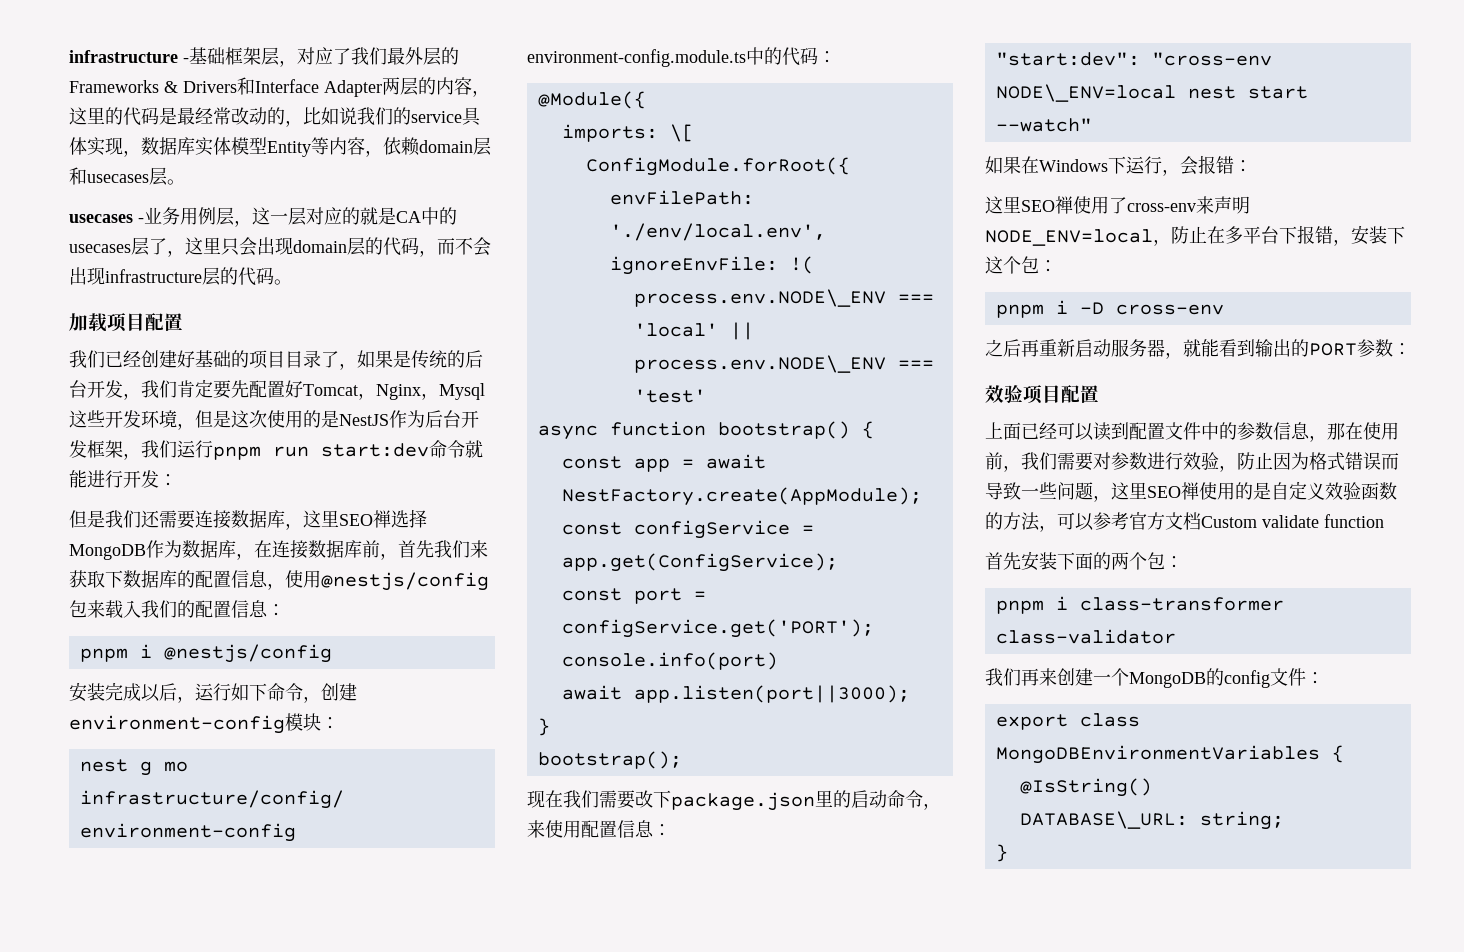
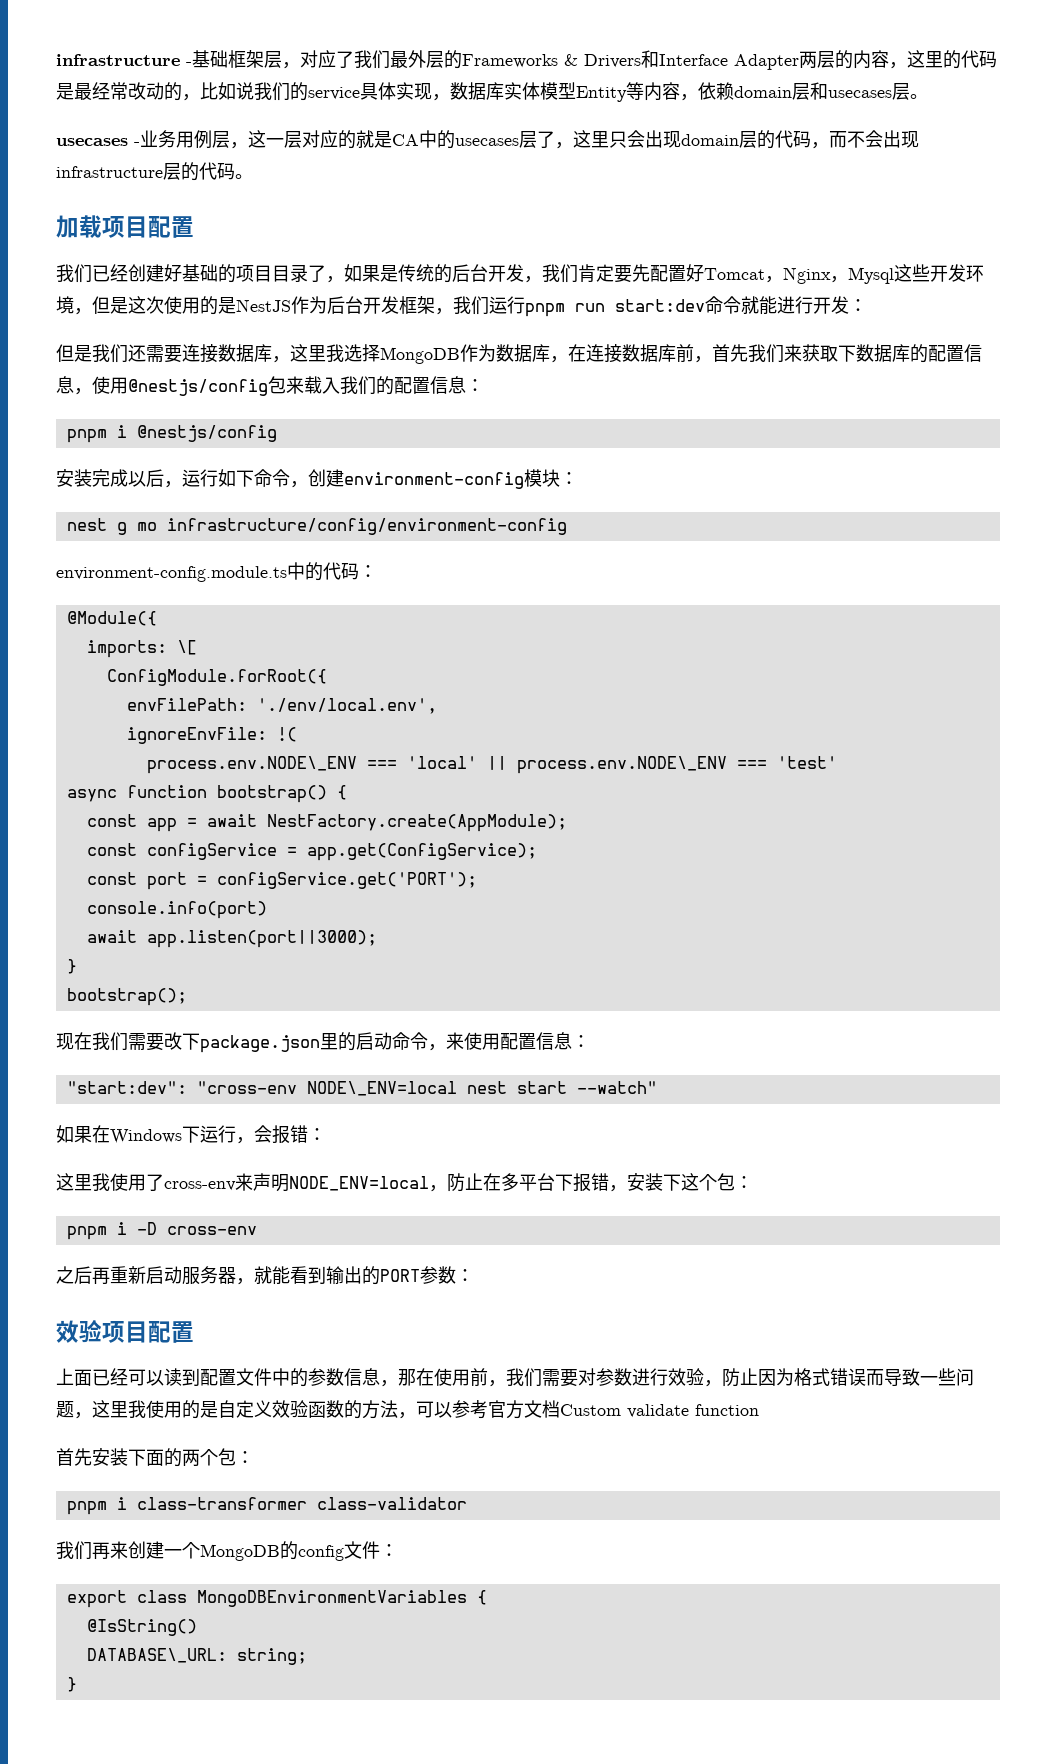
[339,510,391,528] SEO禅 -> [326,344,344,362] 我
[1021,196,1073,214] SEO禅 -> [92,1173,110,1191] 我
[1147,482,1199,500] SEO禅 -> [128,1400,146,1418] 我

